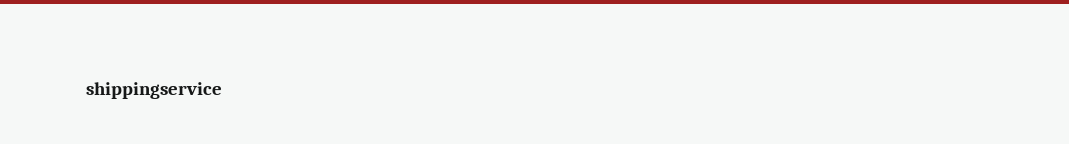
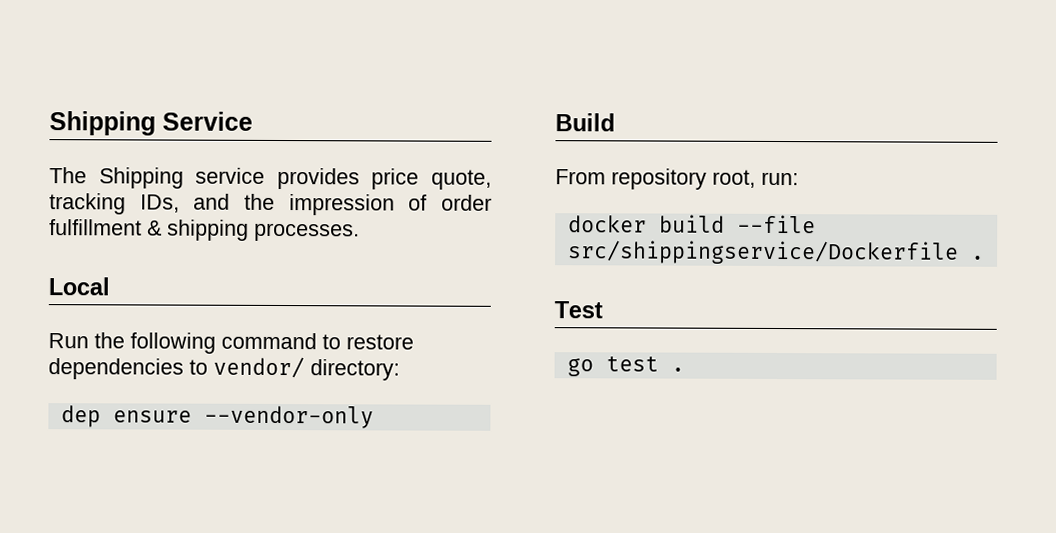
[86,82,222,99] shippingservice -> [49,111,253,136] [49,167,492,190] [49,193,492,216] [49,219,360,242] [48,277,110,296] [48,332,414,354] [48,356,400,381] [60,405,374,429] [555,113,615,132] [555,168,799,190] [567,214,816,234] [567,240,985,265] [554,301,603,319] [566,356,685,377] Shipping Service // The Shipping service provides price quote, tracking IDs, and the impression of order fulfillment & shipping processes. // Local // Run the following command to restore dependencies to vendor/ directory: // dep ensure --vendor-only // Build // From repository root, run: // docker build --file src/shippingservice/Dockerfile . // Test // go test .

